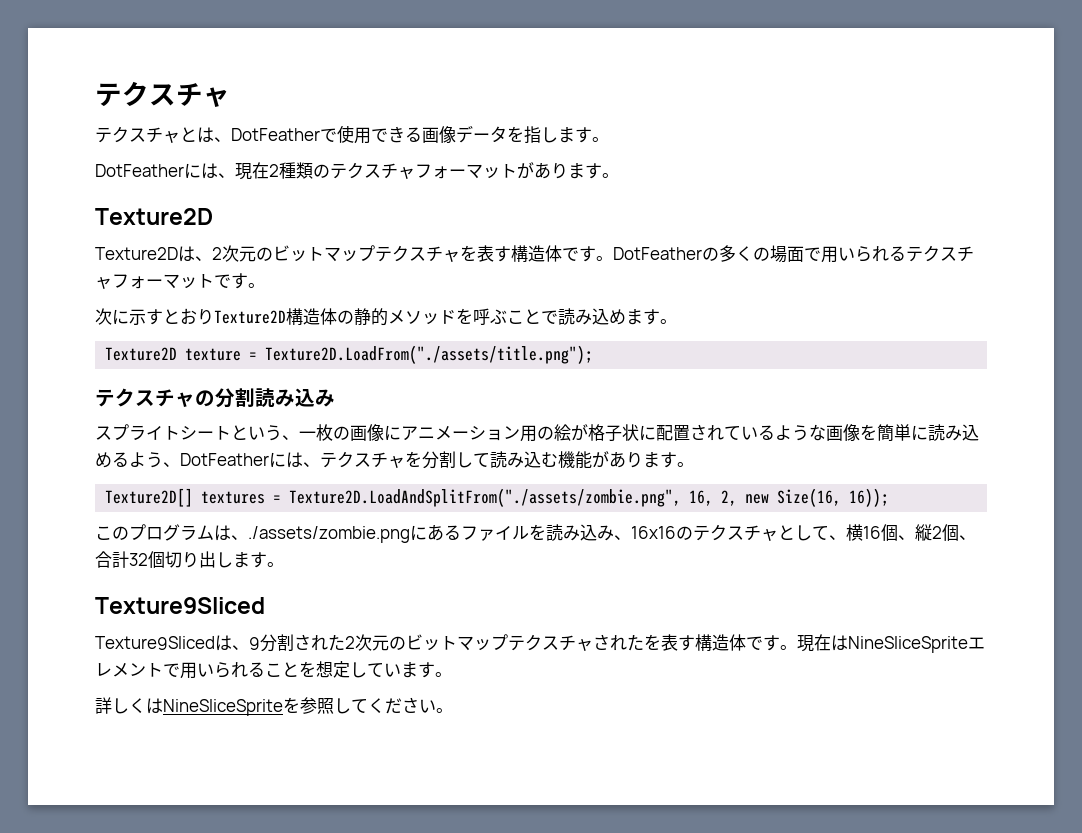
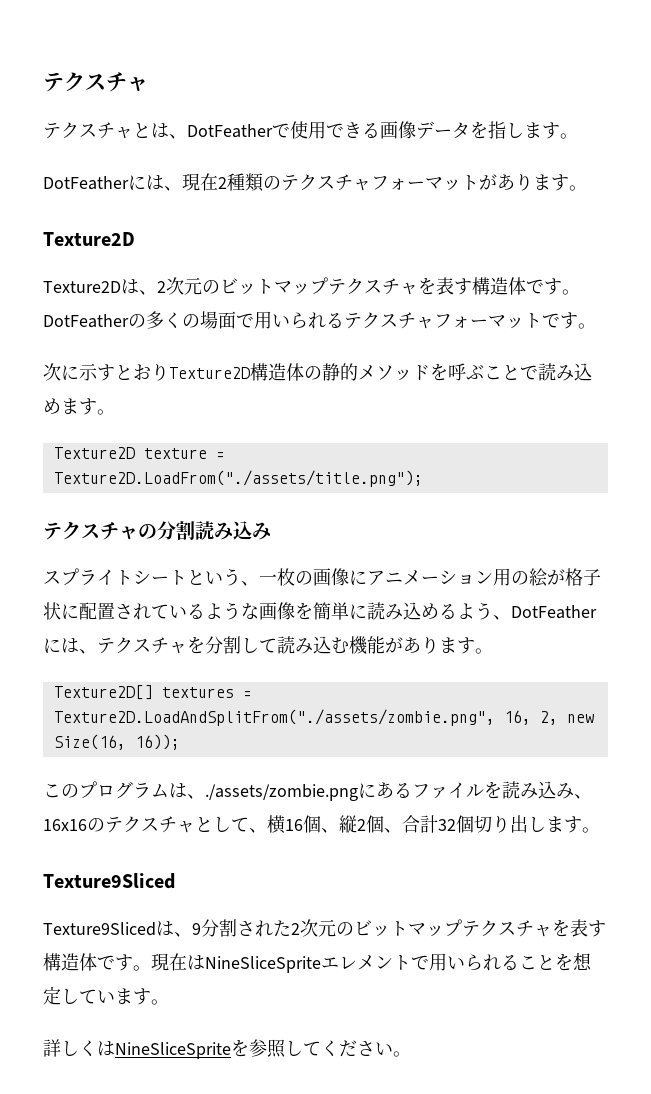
[593,634,644,651] された -> (552, 931) none

